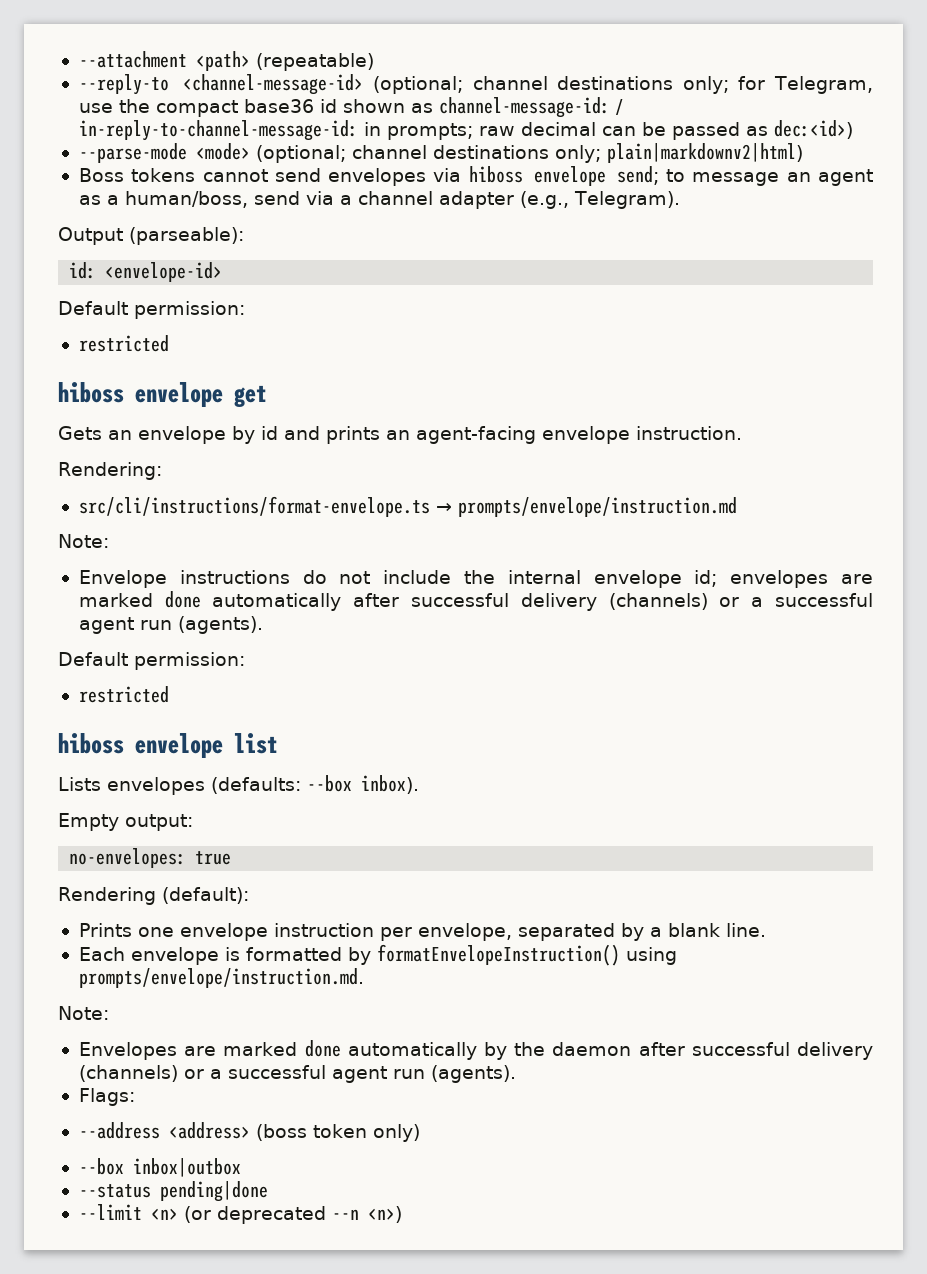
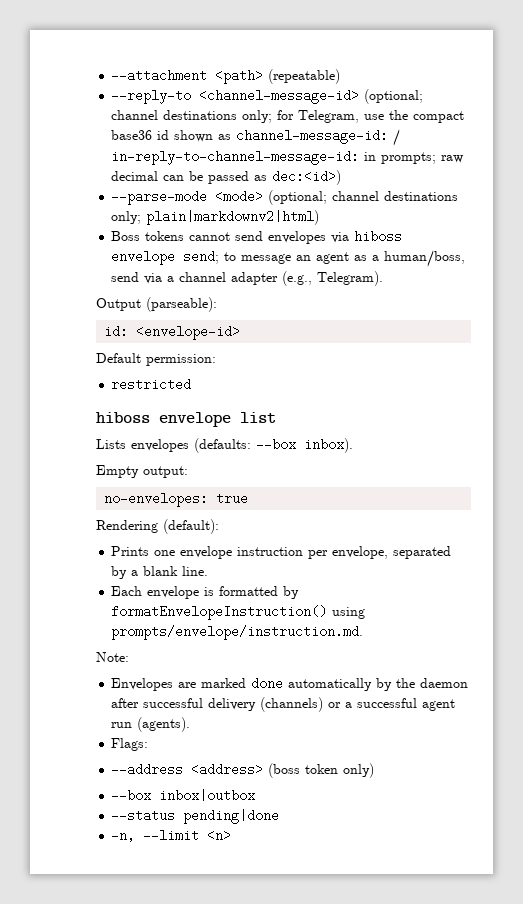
[58,382,267,407] [58,426,742,444] [58,462,162,480] [78,496,737,517] [58,534,109,548] [78,570,873,588] [78,591,873,611] [78,616,263,634] [58,652,245,670] [78,686,169,703] // hiboss envelope get // Gets an envelope by id and prints an agent-facing envelope instruction. // Rendering: // src/cli/instructions/format-envelope.ts → prompts/envelope/instruction.md // Note: // Envelope instructions do not include the internal envelope id; envelopes are marked done automatically after successful delivery (channels) or a successful agent run (agents). // Default permission: // restricted -> (192, 384) none
(268, 1191) none -> [111,829,136,842] -n,
[183,1206,402,1224] (or deprecated --n <n>) -> (232, 835) none

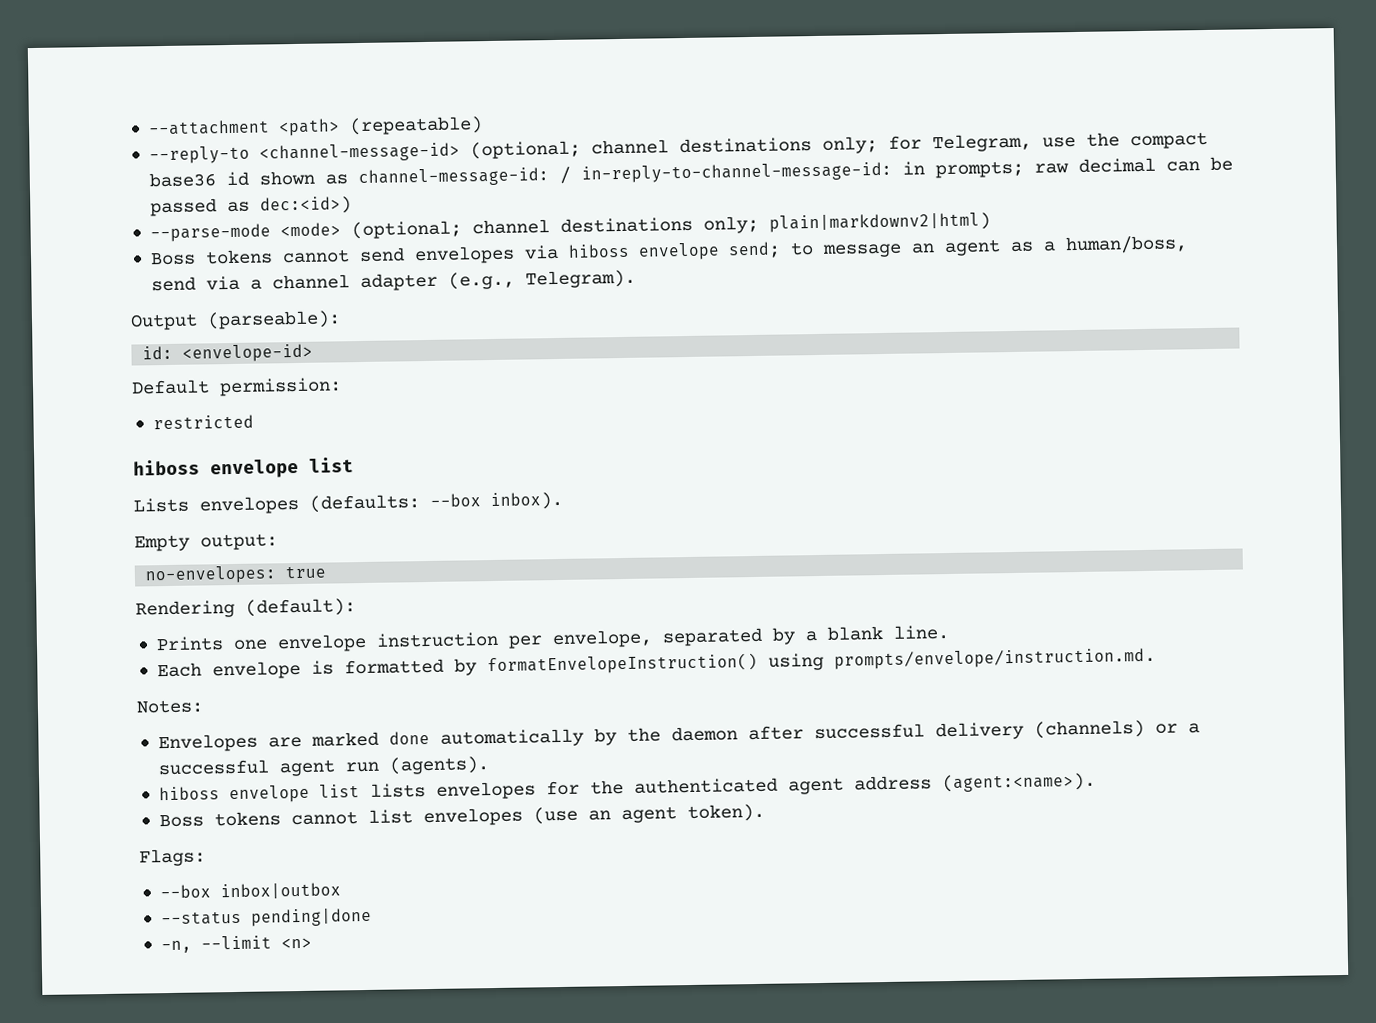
[96,652,129,662] Note: -> [136,699,204,714] Notes:
[111,738,149,751] [111,763,375,778] Flags: // --address <address> (boss token only) -> [158,772,1096,804] [158,803,765,828] [139,848,206,867] hiboss envelope list lists envelopes for the authenticated agent address (agent:<name>). // Boss tokens cannot list envelopes (use an agent token). // Flags:

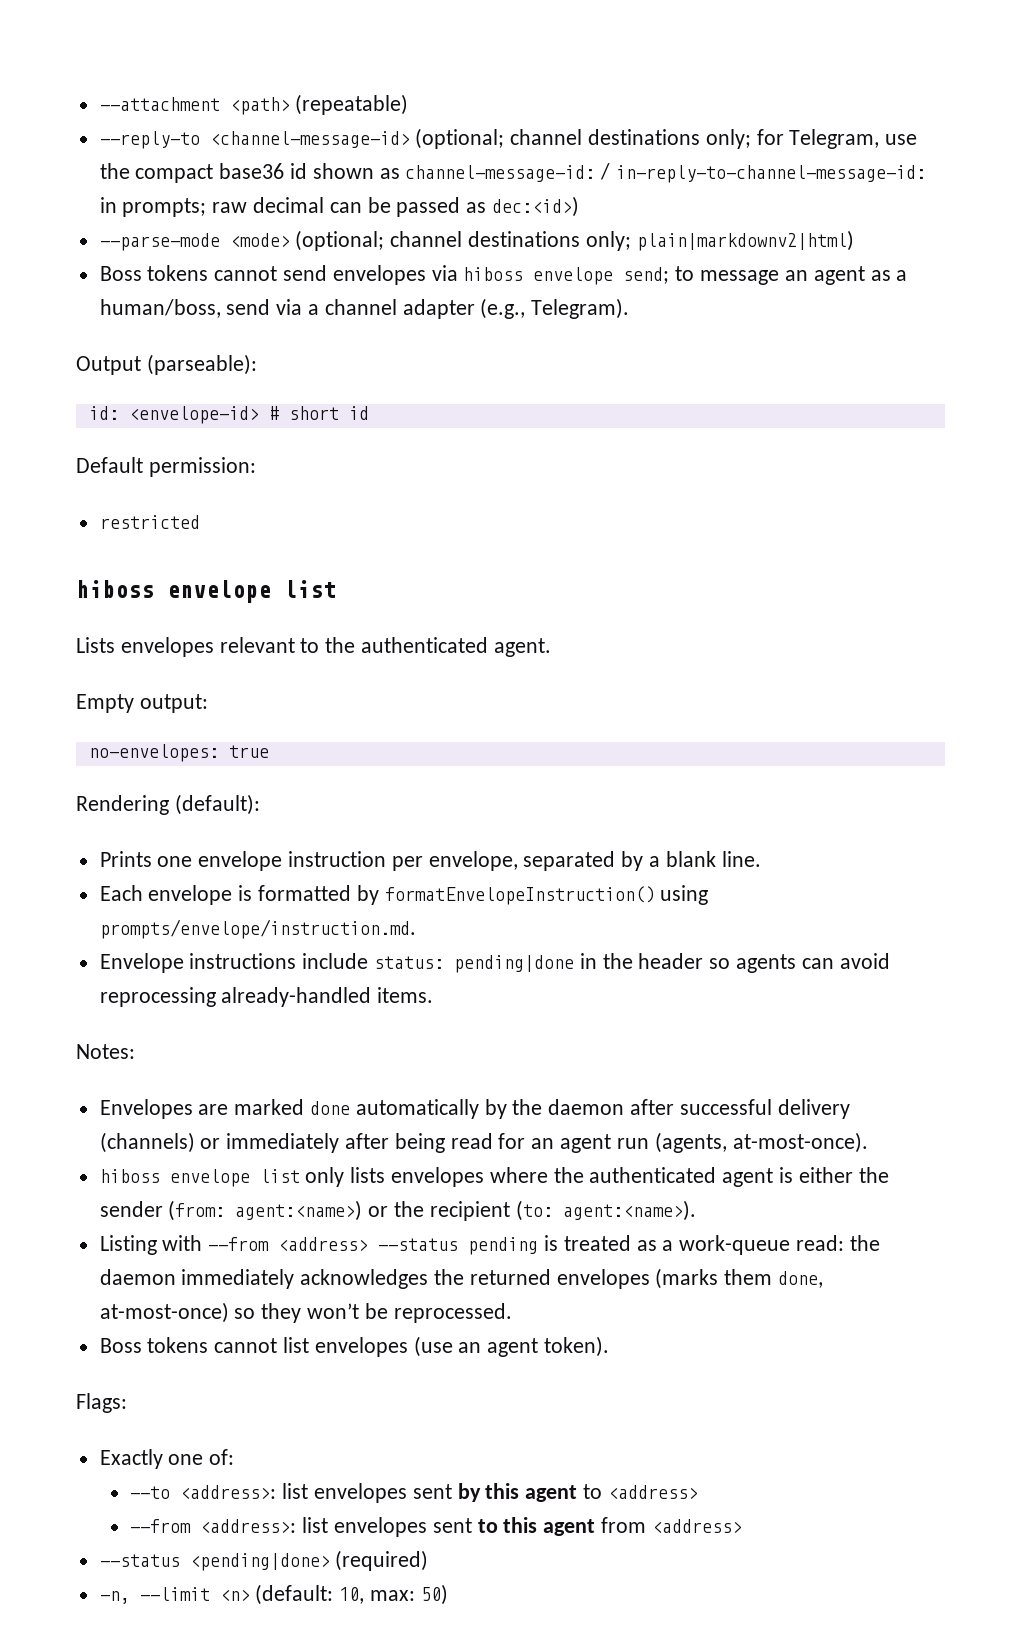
(314, 353) none -> [268,406,369,420] # short id
[309,491,563,513] (defaults: --box inbox). -> [219,637,551,657] relevant to the authenticated agent.
(1156, 658) none -> [99,953,890,973] [99,987,434,1007] // Envelope instructions include status: pending|done in the header so agents can avoid reprocessing already-handled items.
[1187,723,1200,734] [157,756,489,777] [158,784,360,804] a successful agent run (agents). // hiboss envelope list -> [226,1132,868,1153] [99,1167,345,1187] immediately after being read for an agent run (agents, at-most-once). // hiboss envelope list only
[545,780,580,796] for -> [489,1167,548,1183] where
[853,772,1096,793] address (agent:<name>). -> [779,1167,889,1183] [99,1200,696,1221] [99,1235,880,1255] [99,1268,824,1289] [99,1302,512,1323] is either the sender (from: agent:<name>) or the recipient (to: agent:<name>). // Listing with --from <address> --status pending is treated as a work-queue read: the daemon immediately acknowledges the returned envelopes (marks them done, at-most-once) so they won’t be reprocessed.
[159,882,341,900] [160,907,372,927] --box inbox|outbox // --status pending|done -> [99,1449,235,1469] [130,1483,698,1503] [130,1517,742,1537] [99,1550,429,1571] Exactly one of: // --to <address>: list envelopes sent by this agent to <address> // --from <address>: list envelopes sent to this agent from <address> // --status <pending|done> (required)
(312, 943) none -> [255,1584,448,1605] (default: 10, max: 50)

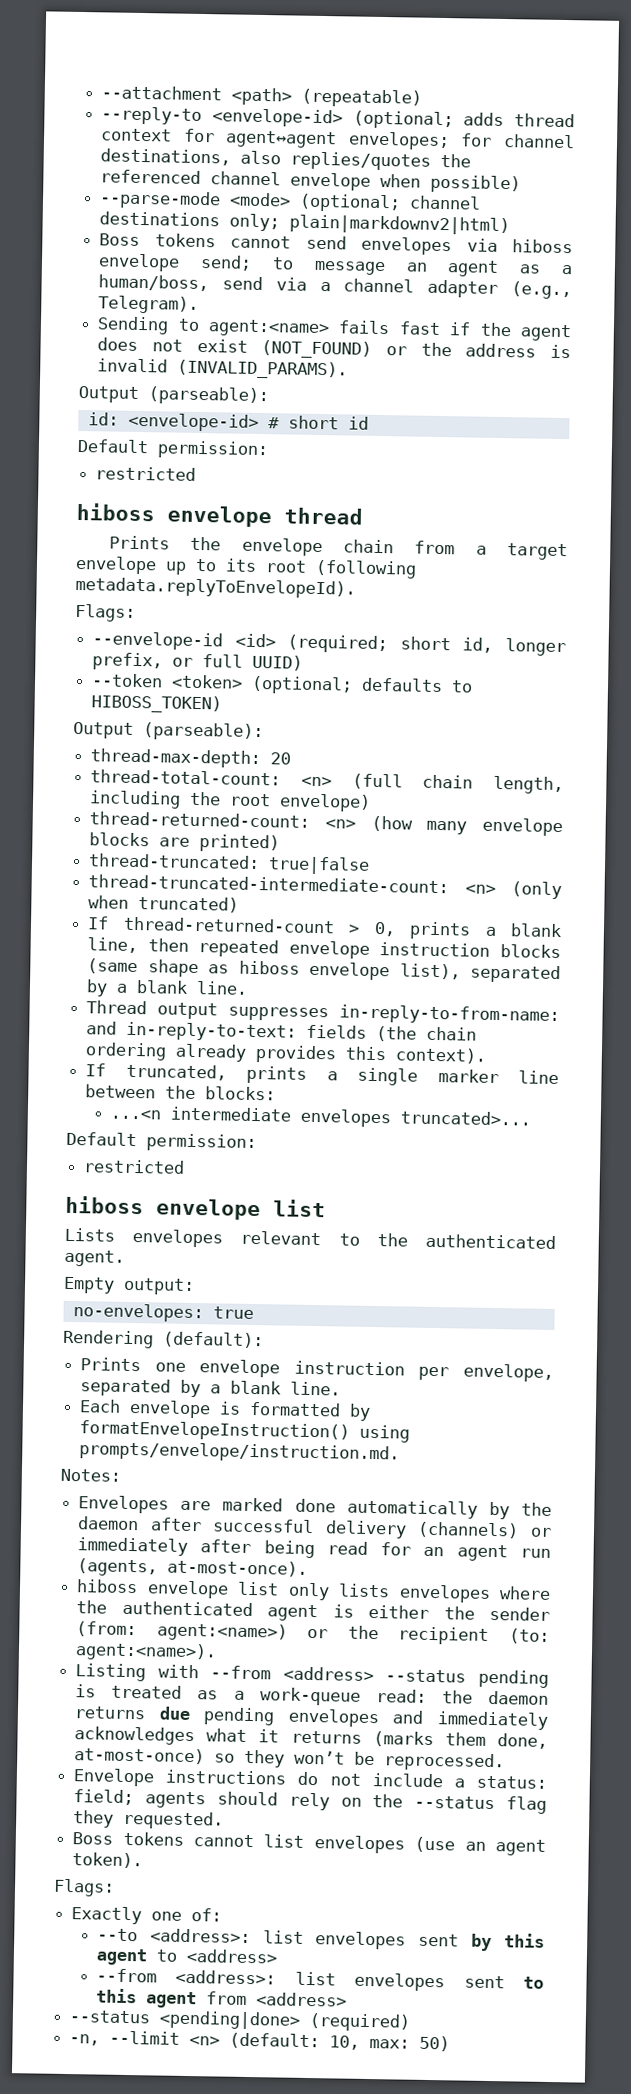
[209,128,918,149] [99,163,927,183] [99,196,580,217] <channel-message-id> (optional; channel destinations only; for Telegram, use the compact base36 id shown as channel-message-id: / in-reply-to-channel-message-id: in prompts; raw decimal can be passed as dec:<id>) -> [211,108,575,130] [101,128,575,151] [100,148,472,171] [100,169,522,194] <envelope-id> (optional; adds thread context for agent↔agent envelopes; for channel destinations, also replies/quotes the referenced channel envelope when possible)
(630, 308) none -> [97,316,572,342] [97,337,571,359] [97,358,349,380] // Sending to agent:<name> fails fast if the agent does not exist (NOT_FOUND) or the address is invalid (INVALID_PARAMS).
(200, 522) none -> [76,502,363,528] [108,535,568,561] [75,555,417,579] [75,576,356,599] [75,603,136,622] [92,631,566,657] [92,652,304,671] [91,673,474,695] [91,694,223,714] [73,721,264,742] [90,748,292,769] [90,769,564,795] [89,790,372,812] [89,811,563,837] [89,832,281,853] [88,853,371,875] [88,874,562,900] [88,895,240,913] [87,916,563,940] [87,937,561,959] [87,958,561,984] [86,979,249,997] [86,1000,560,1026] [86,1021,478,1042] [85,1042,487,1064] [85,1063,559,1086] [85,1084,277,1101] [109,1106,531,1128] [66,1131,257,1153] [83,1159,186,1174] // hiboss envelope thread // Prints the envelope chain from a target envelope up to its root (following metadata.replyToEnvelopeId). // Flags: // --envelope-id <id> (required; short id, longer prefix, or full UUID) // --token <token> (optional; defaults to HIBOSS_TOKEN) // Output (parseable): // thread-max-depth: 20 // thread-total-count: <n> (full chain length, including the root envelope) // thread-returned-count: <n> (how many envelope blocks are printed) // thread-truncated: true|false // thread-truncated-intermediate-count: <n> (only when truncated) // If thread-returned-count > 0, prints a blank line, then repeated envelope instruction blocks (same shape as hiboss envelope list), separated by a blank line. // Thread output suppresses in-reply-to-from-name: and in-reply-to-text: fields (the chain ordering already provides this context). // If truncated, prints a single marker line between the blocks: // ...<n intermediate envelopes truncated>... // Default permission: // restricted
[99,953,890,973] [99,987,434,1007] // Envelope instructions include status: pending|done in the header so agents can avoid reprocessing already-handled items. -> (401, 1452) none
[181,1269,650,1289] immediately acknowledges the returned envelopes -> [74,1706,548,1730] [74,1726,362,1746] returns due pending envelopes and immediately acknowledges what it returns
(512, 1313) none -> [73,1768,547,1789] [73,1789,547,1814] [73,1810,225,1830] // Envelope instructions do not include a status: field; agents should rely on the --status flag they requested.

